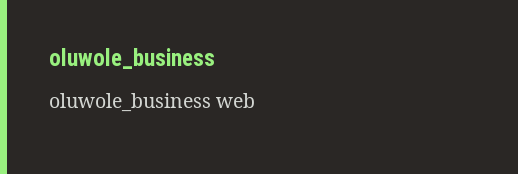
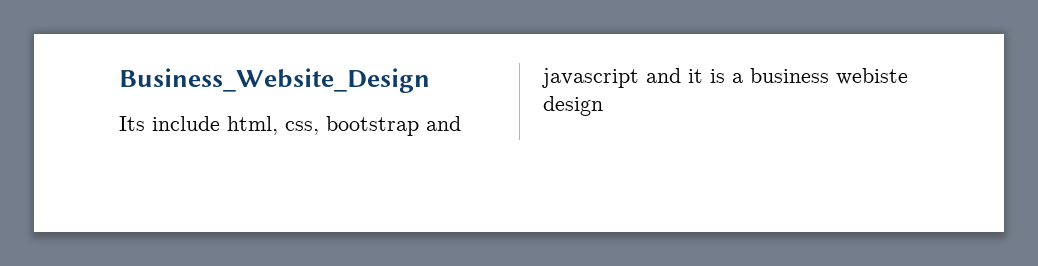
[49,48,215,69] [49,93,256,112] oluwole_business // oluwole_business web -> [119,68,430,93] [119,116,461,136] [542,68,908,88] [543,96,603,116] Business_Website_Design // Its include html, css, bootstrap and javascript and it is a business webiste design

